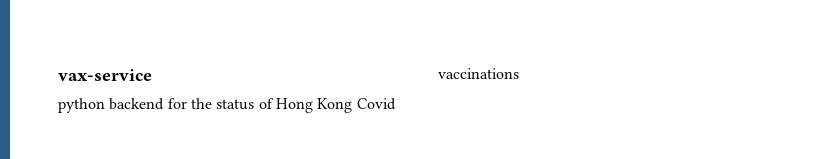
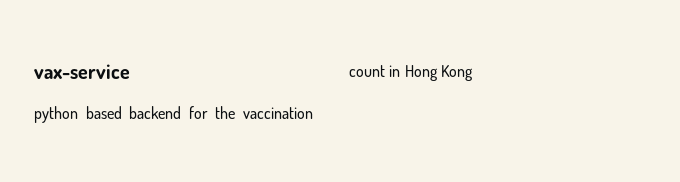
(105, 105) none -> [85,106,122,119] based
[216,98,396,113] [438,68,519,79] status of Hong Kong Covid vaccinations -> [242,107,313,119] [349,65,473,81] vaccination count in Hong Kong

